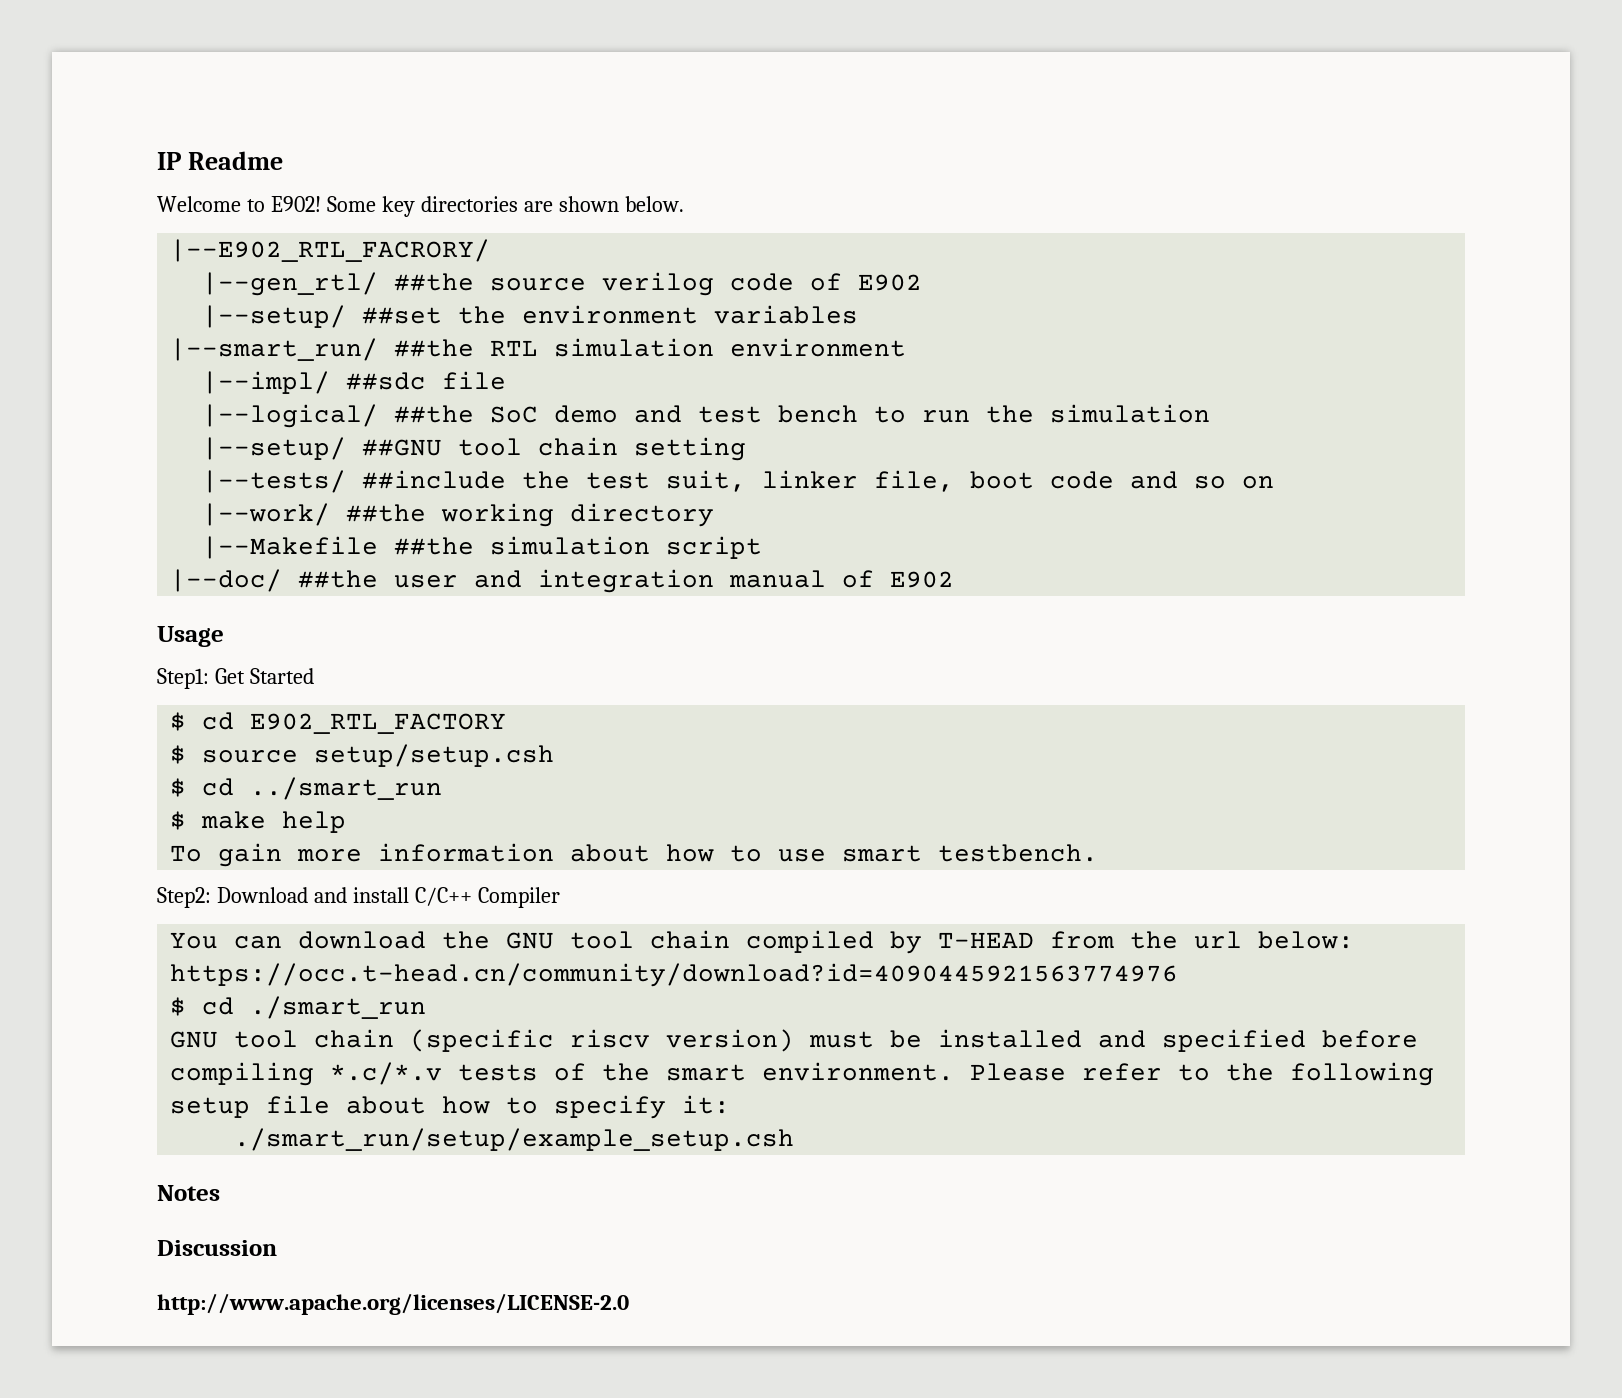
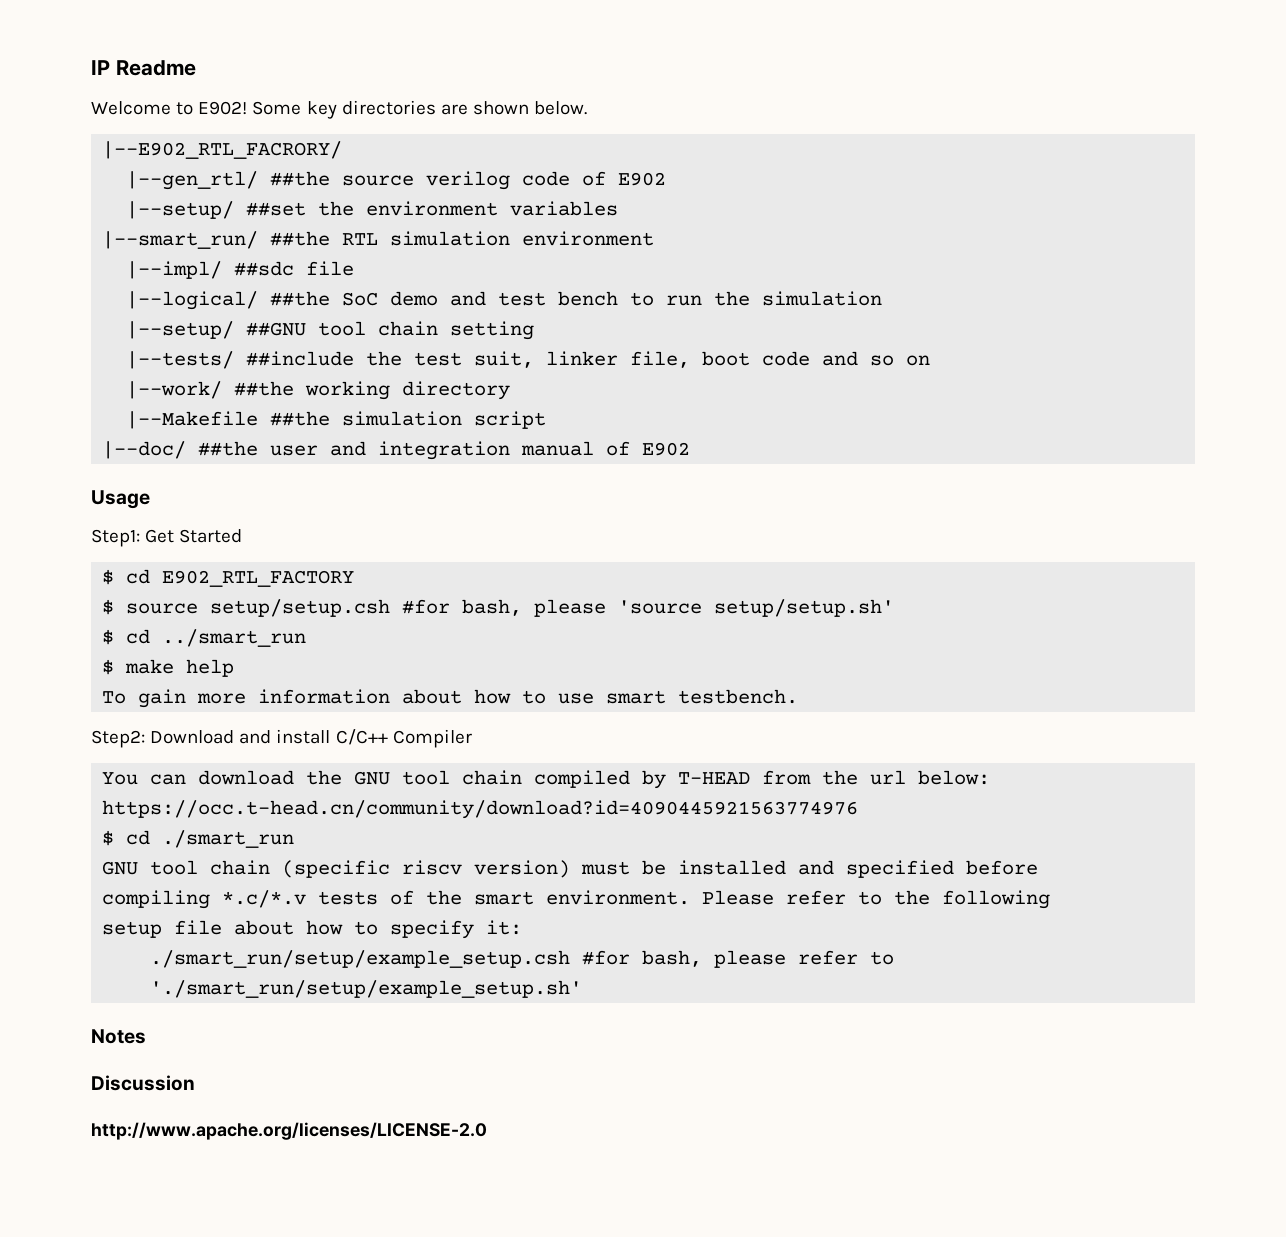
(555, 755) none -> [402,599,895,617] #for bash, please 'source setup/setup.sh'
(795, 1139) none -> [582,950,895,968] [150,980,583,998] #for bash, please refer to './smart_run/setup/example_setup.sh'

